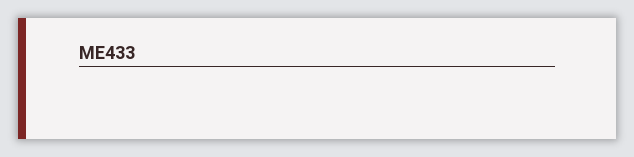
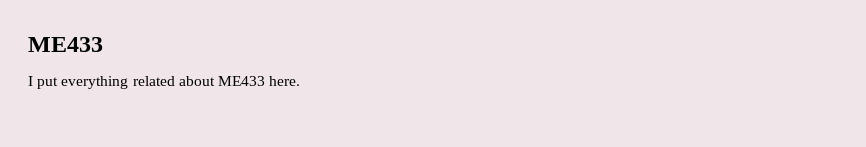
[79,46,135,59] ME433 -> [28,37,103,52] [28,76,301,89] ME433 // I put everything related about ME433 here.

